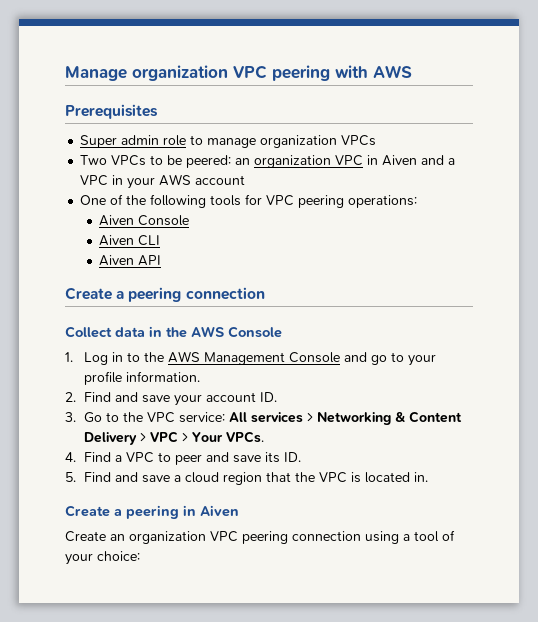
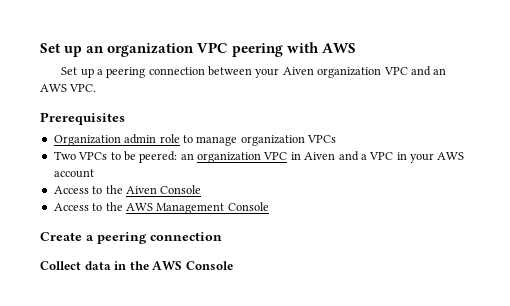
[65,66,127,81] Manage -> [40,43,105,57] Set up an
(412, 71) none -> [61,66,447,78] [40,84,97,92] // Set up a peering connection between your Aiven organization VPC and an AWS VPC.
[80,135,118,148] Super -> [53,135,121,146] Organization
[80,194,418,208] [99,215,190,226] [99,235,161,246] [99,255,162,266] One of the following tools for VPC peering operations: // Aiven Console // Aiven CLI // Aiven API -> [53,185,202,194] [53,202,269,214] Access to the Aiven Console // Access to the AWS Management Console
[65,351,436,366] [83,371,200,385] [65,392,277,406] [65,411,462,425] [83,431,264,445] [65,452,301,465] [65,472,428,485] [65,505,239,519] [65,530,455,544] [65,551,140,565] // 1. Log in to the AWS Management Console and go to your profile information. // 2. Find and save your account ID. // 3. Go to the VPC service: All services > Networking & Content Delivery > VPC > Your VPCs. // 4. Find a VPC to peer and save its ID. // 5. Find and save a cloud region that the VPC is located in. // Create a peering in Aiven // Create an organization VPC peering connection using a tool of your choice: -> (233, 265) none

